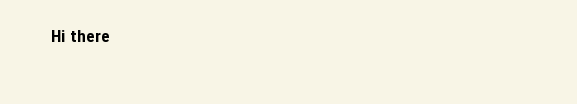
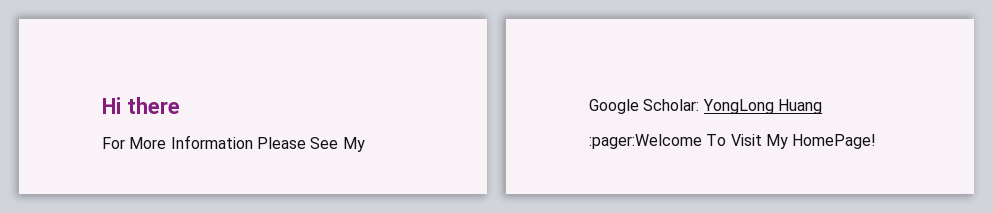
(110, 36) none -> [102,135,365,152] [589,99,822,114] [589,134,877,149] // For More Information Please See My Google Scholar: YongLong Huang // :pager:Welcome To Visit My HomePage!

